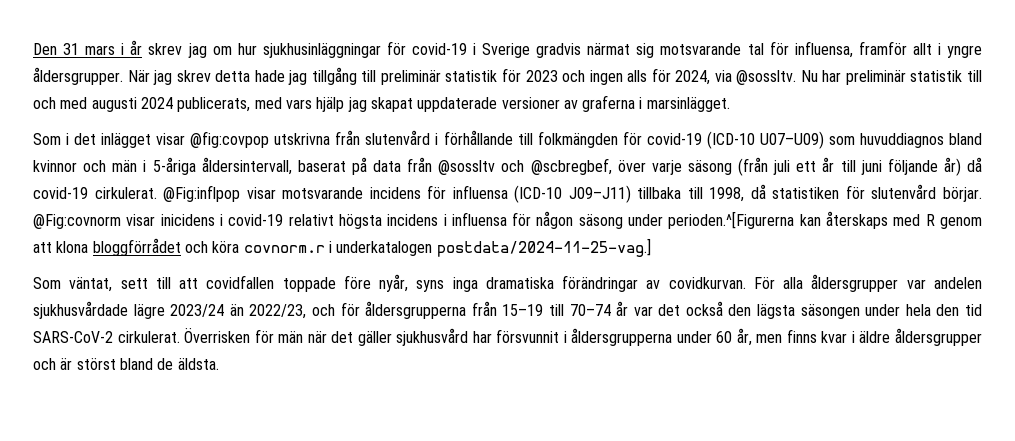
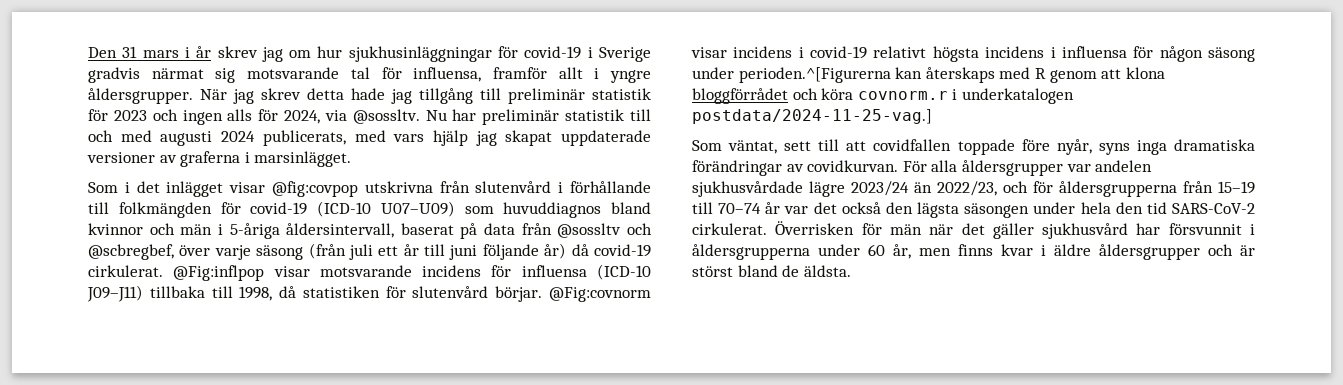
[160,214,215,226] inicidens -> [733,46,793,58] incidens

